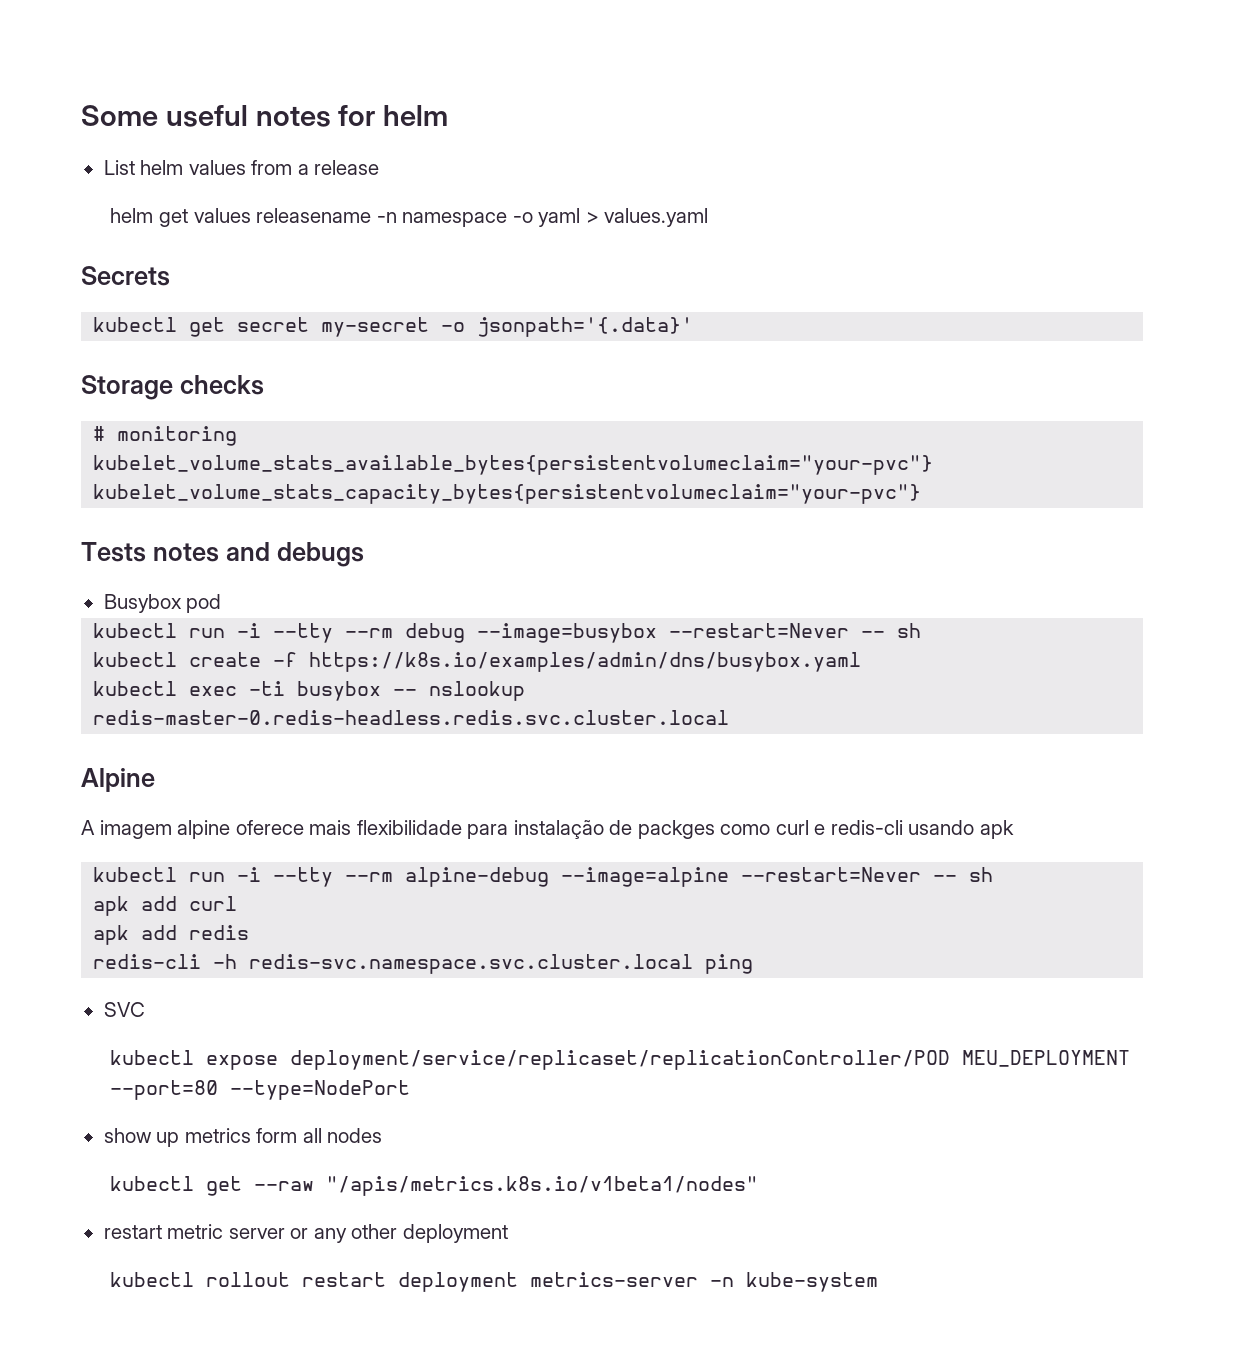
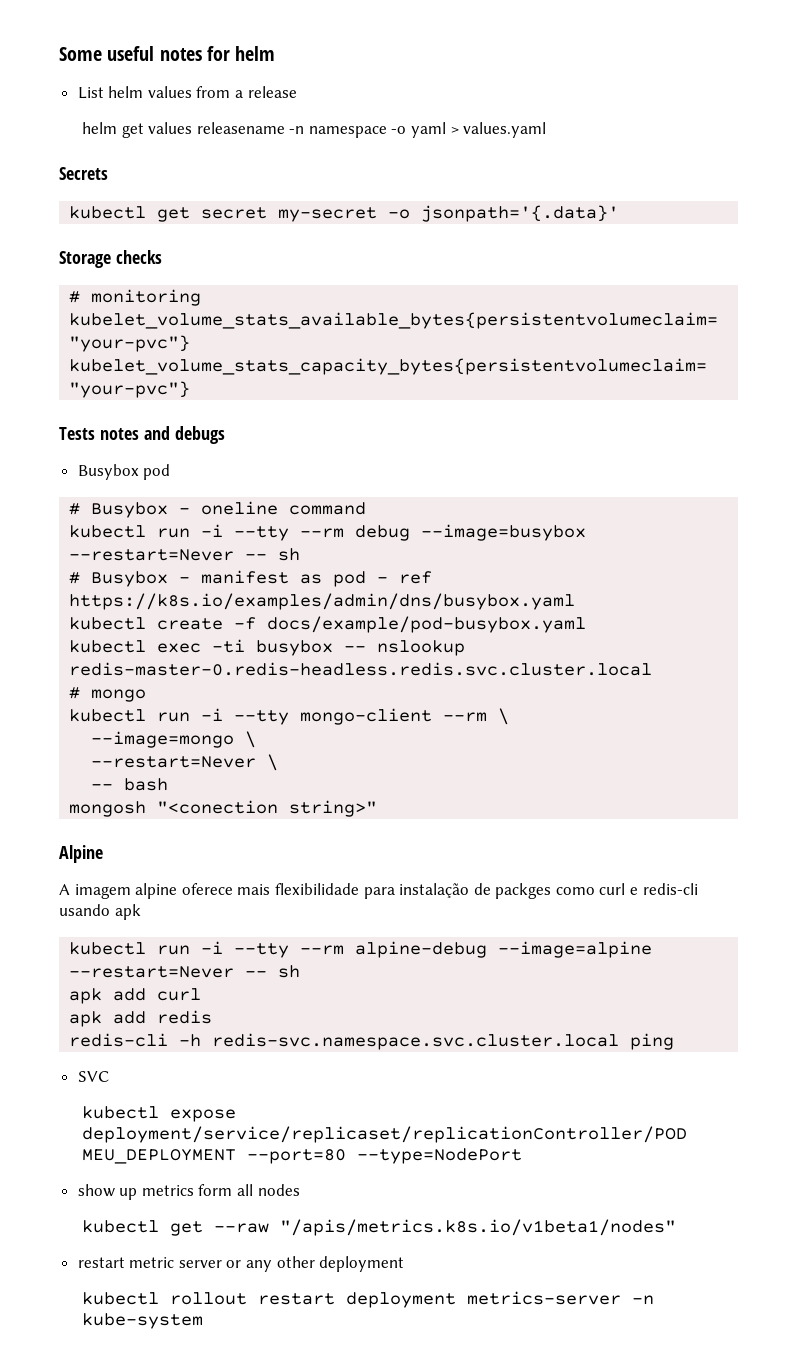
(222, 603) none -> [69,501,367,518] // # Busybox - oneline command
(922, 630) none -> [69,570,433,587] [69,593,576,610] // # Busybox - manifest as pod - ref https://k8s.io/examples/admin/dns/busybox.yaml
[309,652,862,672] https://k8s.io/examples/admin/dns/busybox.yaml -> [267,616,587,633] docs/example/pod-busybox.yaml
(730, 717) none -> [69,687,147,702] [69,708,510,725] [91,731,257,748] [91,754,279,771] [91,778,169,791] [69,800,378,817] // # mongo // kubectl run -i --tty mongo-client --rm \ // --image=mongo \ // --restart=Never \ // -- bash // mongosh "<conection string>"

